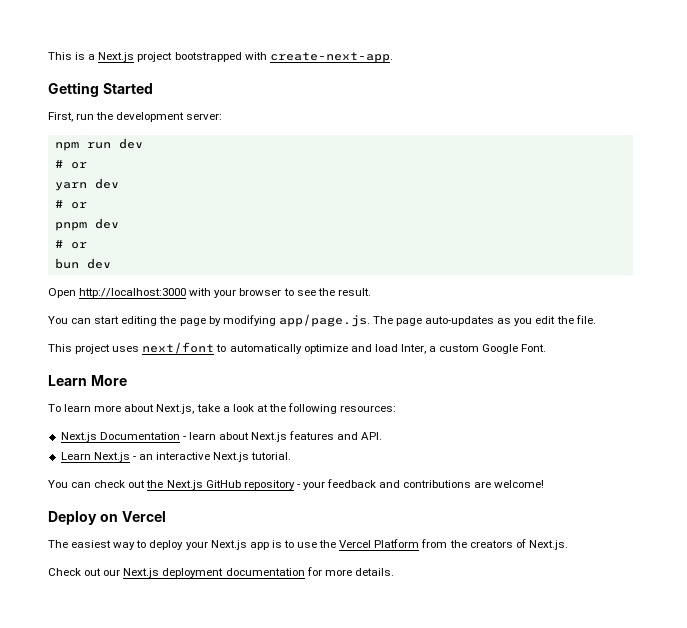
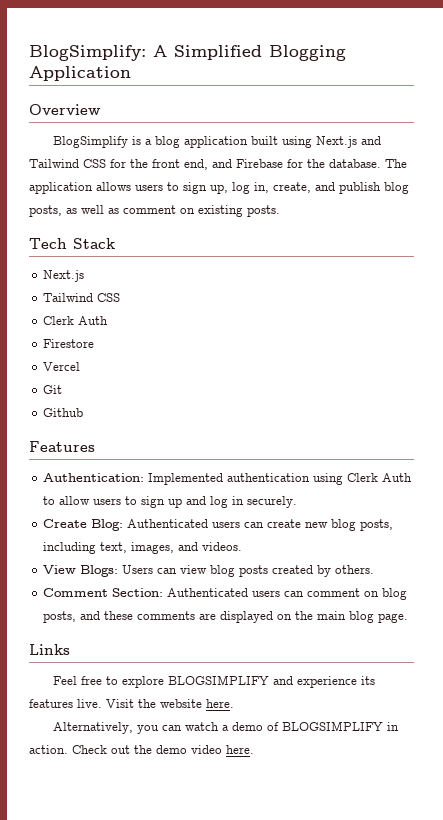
[48,52,393,63] [48,82,153,97] [48,112,223,122] [54,138,143,151] [54,159,87,169] [54,178,119,191] [54,199,87,209] [54,218,119,231] [54,239,87,249] [54,258,111,269] [48,288,371,298] [48,314,596,327] [48,342,547,354] [48,375,127,386] [48,403,397,414] [60,431,383,442] [60,452,292,462] [48,479,545,490] [48,511,166,525] [48,539,568,550] [48,567,394,578] This is a Next.js project bootstrapped with create-next-app. // Getting Started // First, run the development server: // npm run dev // # or // yarn dev // # or // pnpm dev // # or // bun dev // Open http://localhost:3000 with your browser to see the result. // You can start editing the page by modifying app/page.js. The page auto-updates as you edit the file. // This project uses next/font to automatically optimize and load Inter, a custom Google Font. // Learn More // To learn more about Next.js, take a look at the following resources: // Next.js Documentation - learn about Next.js features and API. // Learn Next.js - an interactive Next.js tutorial. // You can check out the Next.js GitHub repository - your feedback and contributions are welcome! // Deploy on Vercel // The easiest way to deploy your Next.js app is to use the Vercel Platform from the creators of Next.js. // Check out our Next.js deployment documentation for more details. -> [29,45,346,61] [29,66,131,81] [29,104,101,115] [53,136,382,148] [29,159,407,170] [29,182,409,194] [29,205,280,217] [29,238,115,249] [43,270,85,282] [43,293,121,302] [43,316,109,325] [43,339,95,348] [43,362,81,371] [43,385,63,394] [43,408,84,417] [29,441,95,452] [43,473,413,485] [43,496,298,508] [43,519,394,531] [43,542,243,554] [43,565,375,577] [43,588,408,600] [43,611,409,623] [29,644,70,655] [53,675,376,688] [29,699,234,708] [53,721,400,734] [29,745,254,754] BlogSimplify: A Simplified Blogging Application // Overview // BlogSimplify is a blog application built using Next.js and Tailwind CSS for the front end, and Firebase for the database. The application allows users to sign up, log in, create, and publish blog posts, as well as comment on existing posts. // Tech Stack // Next.js // Tailwind CSS // Clerk Auth // Firestore // Vercel // Git // Github // Features // Authentication: Implemented authentication using Clerk Auth to allow users to sign up and log in securely. // Create Blog: Authenticated users can create new blog posts, including text, images, and videos. // View Blogs: Users can view blog posts created by others. // Comment Section: Authenticated users can comment on blog posts, and these comments are displayed on the main blog page. // Links // Feel free to explore BLOGSIMPLIFY and experience its features live. Visit the website here. // Alternatively, you can watch a demo of BLOGSIMPLIFY in action. Check out the demo video here.

